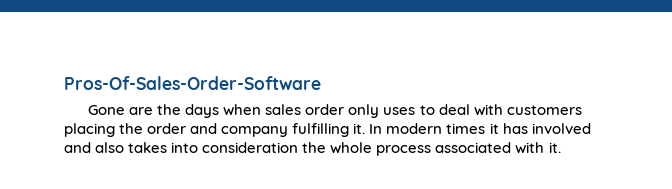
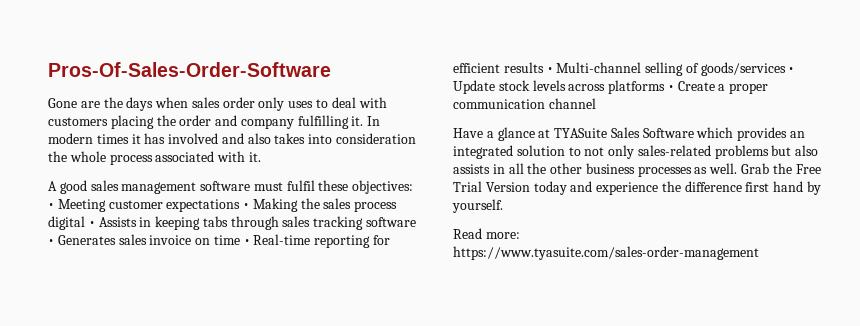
(561, 147) none -> [48,180,414,194] [48,198,398,212] [48,216,417,230] [48,234,391,248] [453,62,795,76] [453,80,769,94] [453,98,596,109] [453,127,806,141] [453,145,819,159] [453,163,821,177] [453,181,822,195] [452,199,503,213] [453,228,520,239] [453,246,759,260] // A good sales management software must fulfil these objectives: • Meeting customer expectations • Making the sales process digital • Assists in keeping tabs through sales tracking software • Generates sales invoice on time • Real-time reporting for efficient results • Multi-channel selling of goods/services • Update stock levels across platforms • Create a proper communication channel // Have a glance at TYASuite Sales Software which provides an integrated solution to not only sales-related problems but also assists in all the other business processes as well. Grab the Free Trial Version today and experience the difference first hand by yourself. // Read more: https://www.tyasuite.com/sales-order-management

